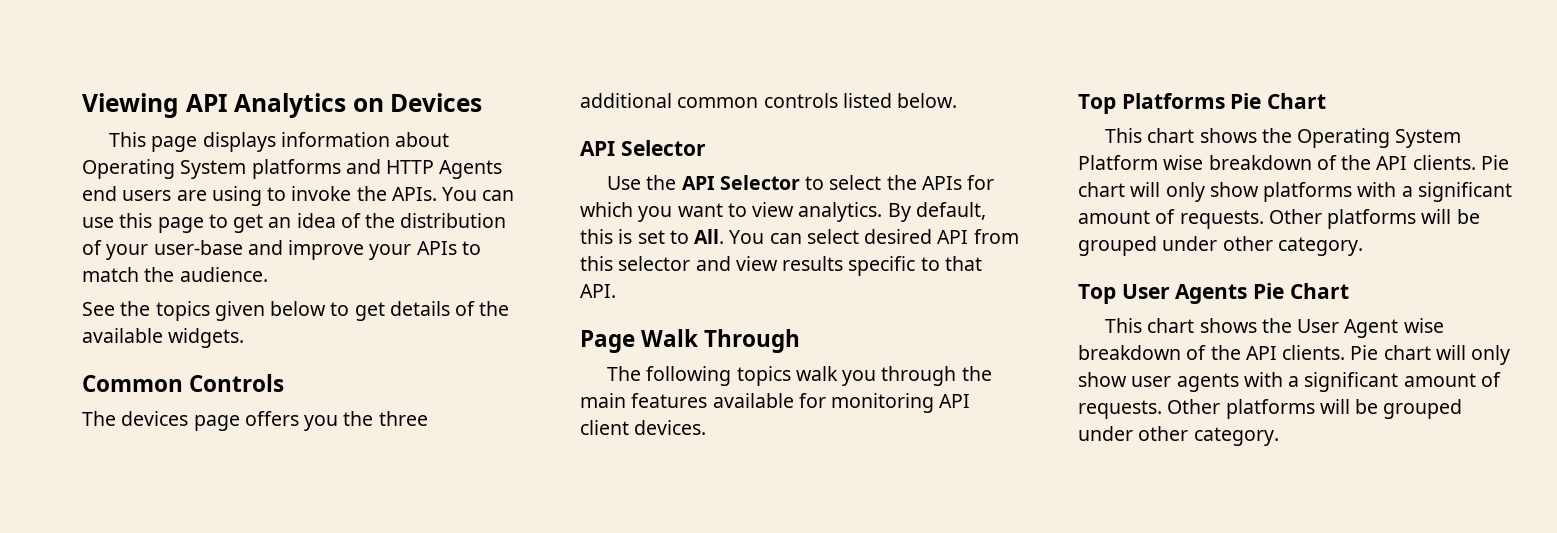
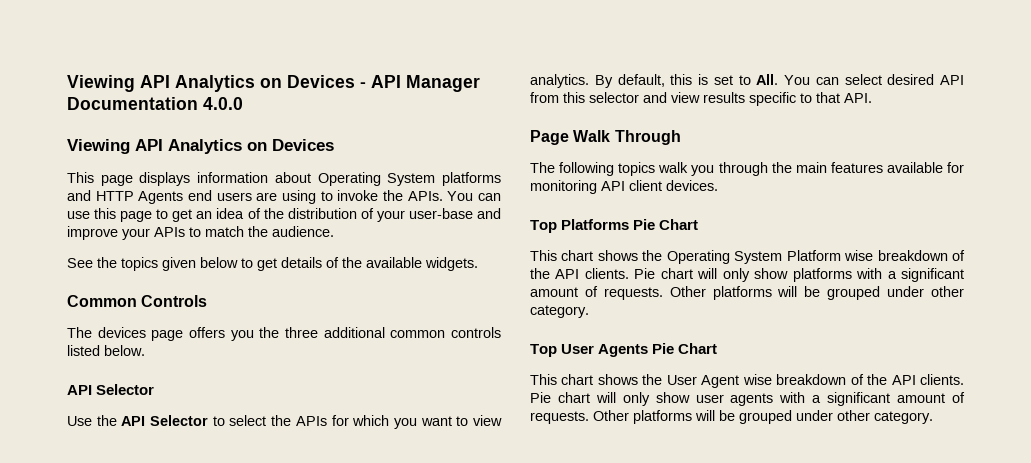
[82,93,483,118] Viewing API Analytics on Devices -> [67,75,480,92] [67,97,243,110] [67,139,334,154] Viewing API Analytics on Devices - API Manager Documentation 4.0.0 // Viewing API Analytics on Devices

